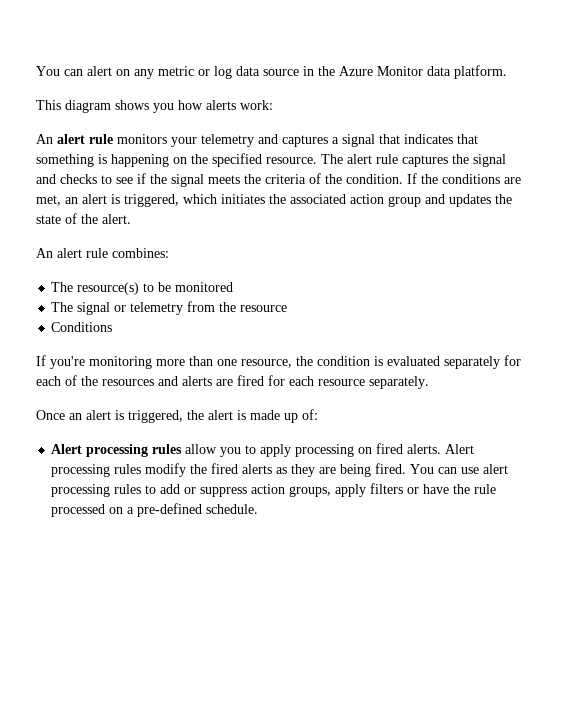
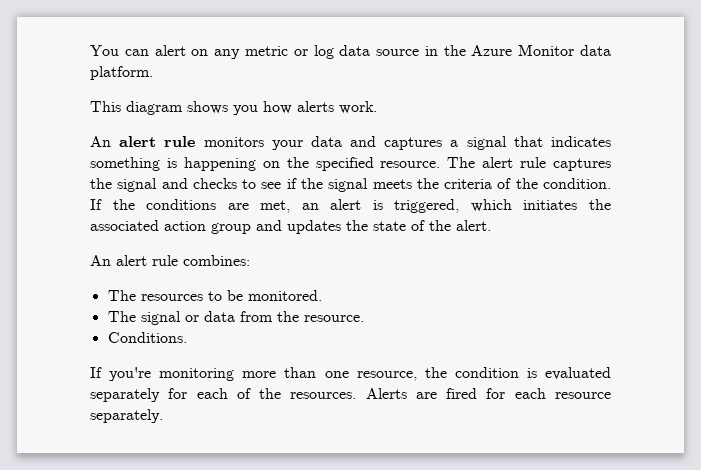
[240,100,273,110] work: -> [339,101,377,114] work.
[201,134,254,147] telemetry -> [310,136,342,147] data
[457,134,478,144] that -> (611, 141) none
[77,282,140,295] resource(s) -> [140,294,203,301] resources
[175,282,234,292] monitored -> [247,290,322,301] monitored.
[130,302,184,315] telemetry -> [203,311,235,322] data
[240,305,288,312] [51,322,113,332] resource // Conditions -> [303,315,364,322] [107,332,187,343] resource. // Conditions.
[102,376,212,386] resources and alerts -> [290,388,407,399] resources. Alerts
[36,409,318,423] [51,443,475,457] [51,463,509,477] [51,483,497,497] [51,503,259,517] // Once an alert is triggered, the alert is made up of: // Alert processing rules allow you to apply processing on fired alerts. Alert processing rules modify the fired alerts as they are being fired. You can use alert processing rules to add or suppress action groups, apply filters or have the rule processed on a pre-defined schedule. -> (163, 416) none

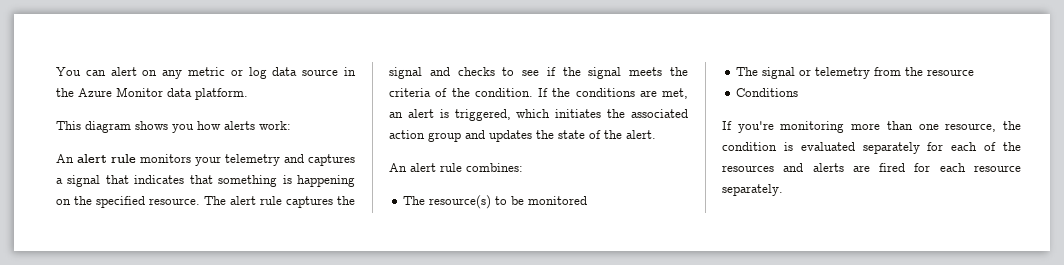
[339,101,377,114] work. -> [259,121,291,130] work:
[310,136,342,147] data -> [225,154,280,166] telemetry
(611, 141) none -> [189,175,213,184] that
[140,294,203,301] resources -> [429,195,492,209] resource(s)
[247,290,322,301] monitored. -> [528,196,588,205] monitored
[203,311,235,322] data -> [815,67,871,79] telemetry
[303,315,364,322] [107,332,187,343] resource. // Conditions. -> [927,69,975,76] [736,88,799,97] resource // Conditions
[290,388,407,399] resources. Alerts -> [722,163,844,172] resources and alerts

